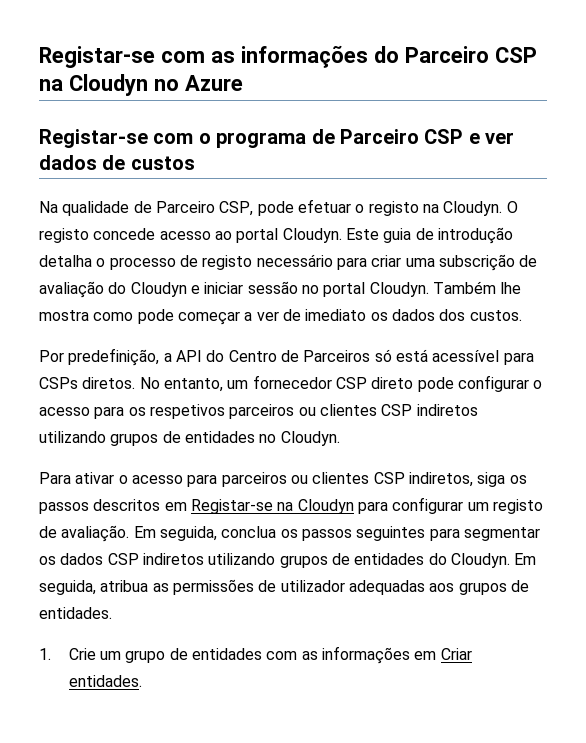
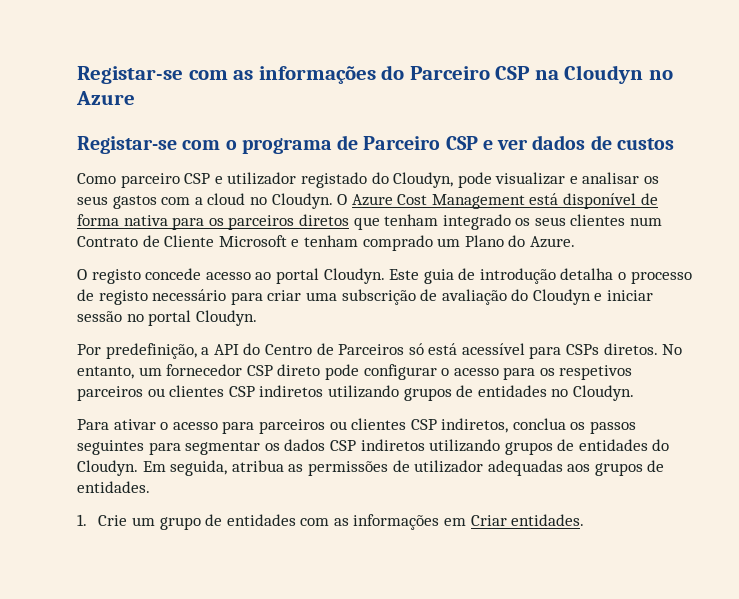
[39,199,503,216] Na qualidade de Parceiro CSP, pode efetuar o registo na Cloudyn. -> [77,172,660,188] [77,193,658,209] [77,214,663,230] [77,235,575,251] Como parceiro CSP e utilizador registado do Cloudyn, pode visualizar e analisar os seus gastos com a cloud no Cloudyn. O Azure Cost Management está disponível de forma nativa para os parceiros diretos que tenham integrado os seus clientes num Contrato de Cliente Microsoft e tenham comprado um Plano do Azure. //
[432,281,522,294] [39,309,522,325] Também lhe mostra como pode começar a ver de imediato os dados dos custos. -> (257, 318) none
[477,472,527,487] [39,497,543,514] [39,525,217,542] siga os passos descritos em Registar-se na Cloudyn para configurar um registo de avaliação. Em seguida, -> (509, 425) none

